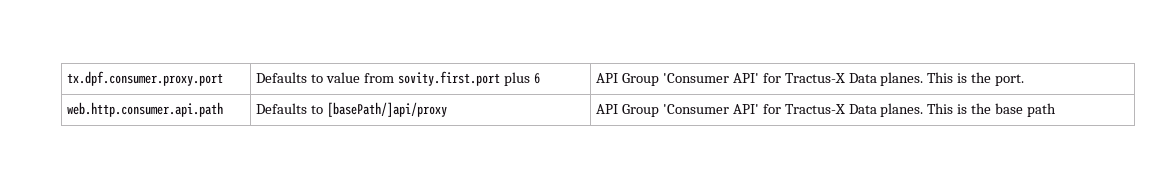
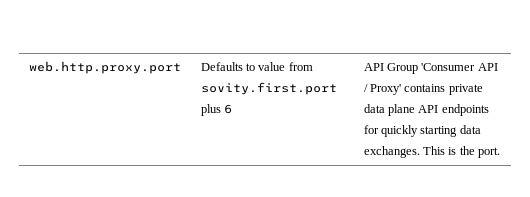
[67,71,224,86] tx.dpf.consumer.proxy.port -> [28,61,181,74] web.http.proxy.port
[732,72,1025,86] [67,102,224,117] [256,102,447,117] [596,103,1057,117] API' for Tractus-X Data planes. This is the port. // web.http.consumer.api.path | Defaults to [basePath/]api/proxy | API Group 'Consumer API' for Tractus-X Data planes. This is the base path -> [477,63,498,71] [363,84,483,95] [363,104,489,116] [363,125,481,137] [363,146,501,158] API / Proxy' contains private data plane API endpoints for quickly starting data exchanges. This is the port.

